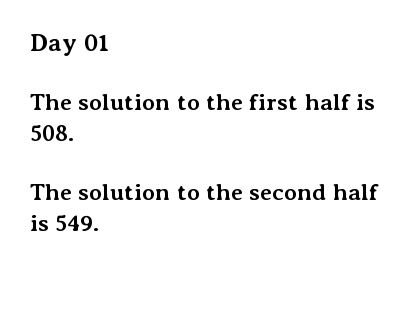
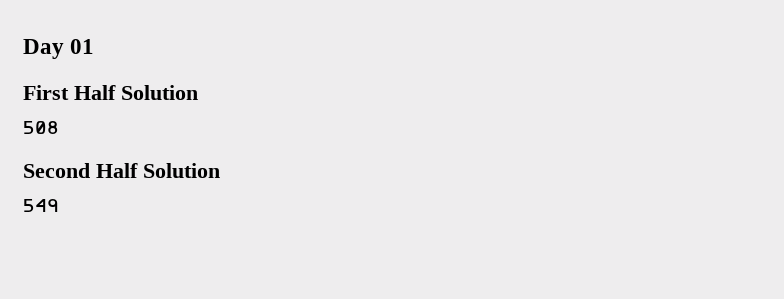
[30,94,376,110] [30,125,74,141] [30,184,379,200] [30,215,100,231] The solution to the first half is 508. // The solution to the second half is 549. -> [23,85,198,100] [23,121,59,134] [23,163,220,178] [23,199,59,212] First Half Solution // 508 // Second Half Solution // 549

